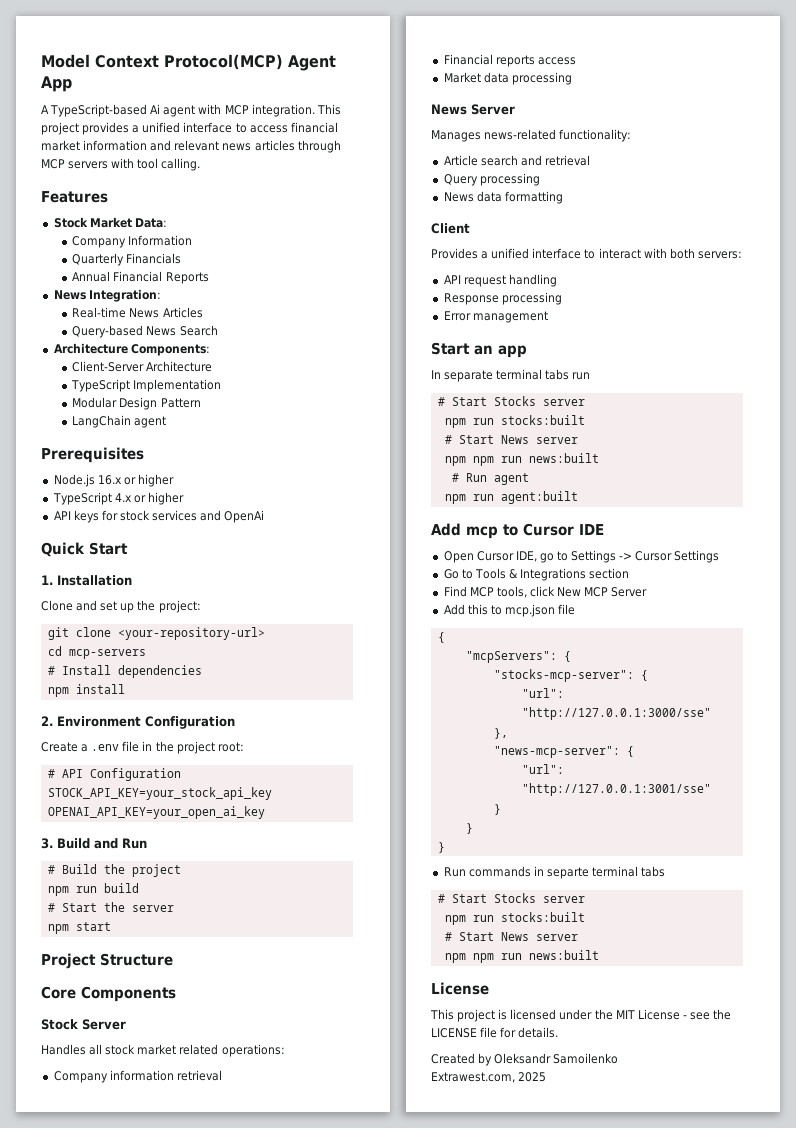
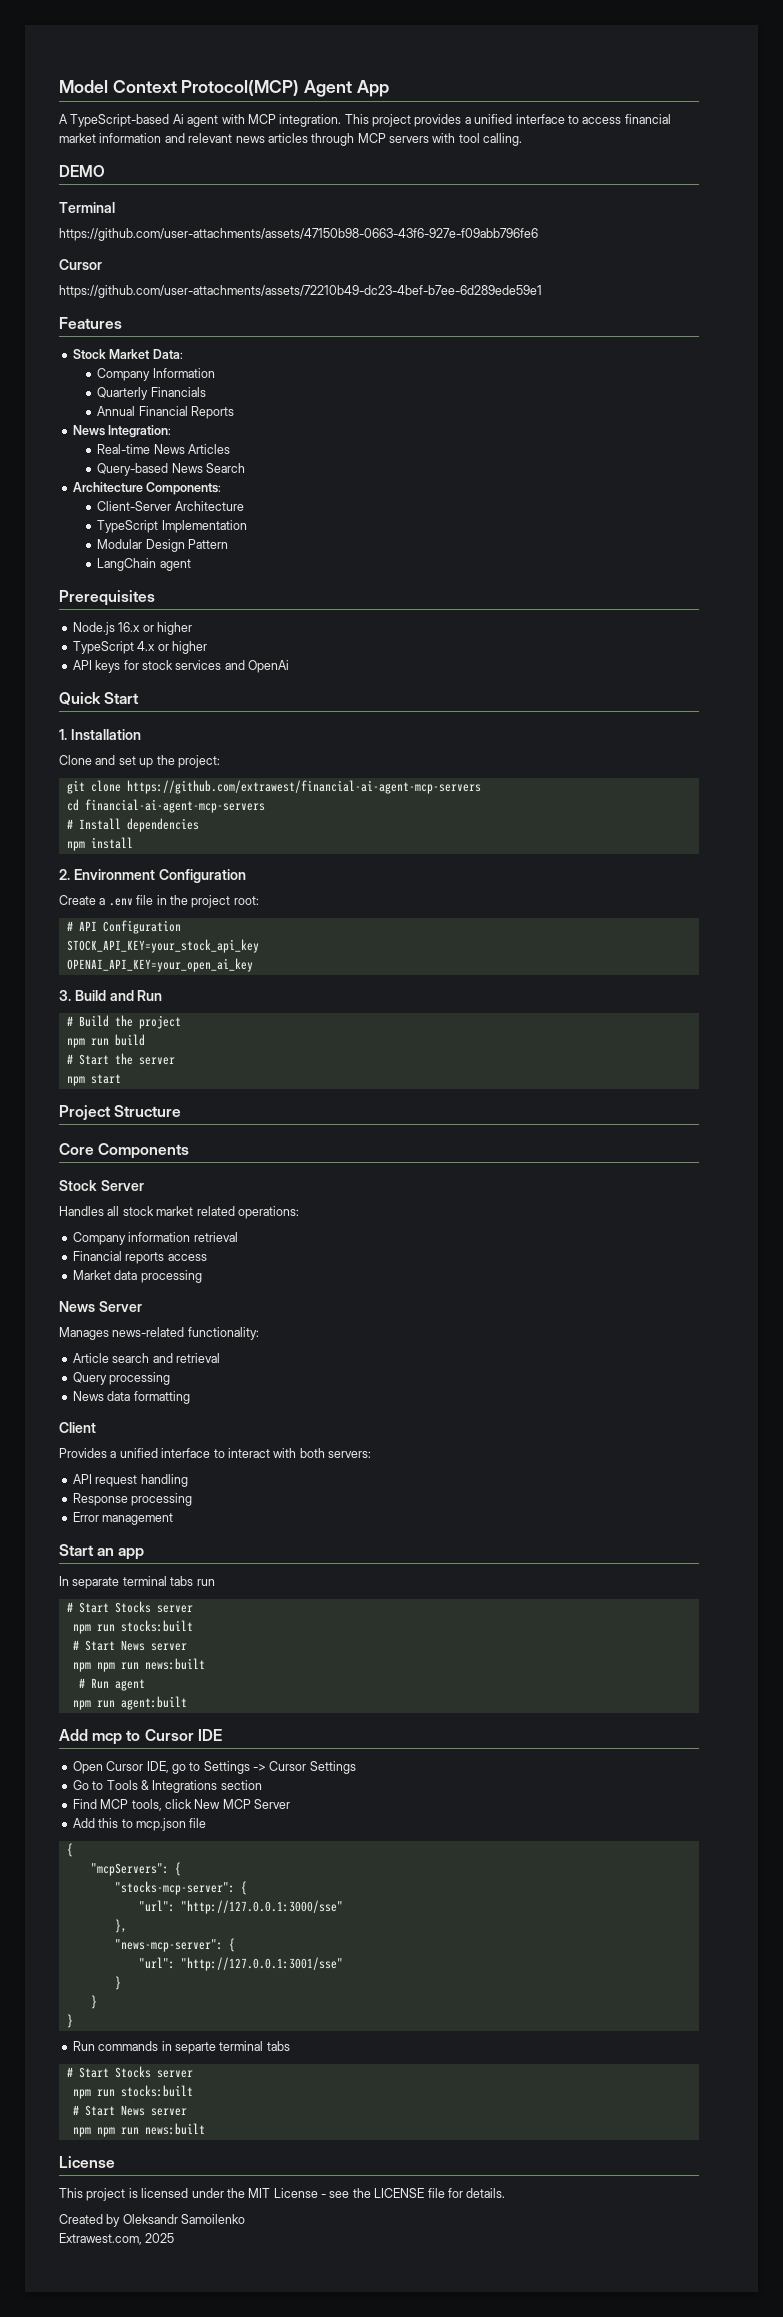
(201, 164) none -> [59,165,105,177] [59,202,115,213] [59,228,538,241] [59,259,102,270] [59,285,542,298] // DEMO // Terminal // https://github.com/user-attachments/assets/47150b98-0663-43f6-927e-f09abb796fe6 // Cursor // https://github.com/user-attachments/assets/72210b49-dc23-4bef-b7ee-6d289ede59e1
[117,627,265,640] <your-repository-url> -> [126,780,481,794] https://github.com/extrawest/financial-ai-agent-mcp-servers
[68,649,146,659] mcp-servers -> [84,799,265,813] financial-ai-agent-mcp-servers

